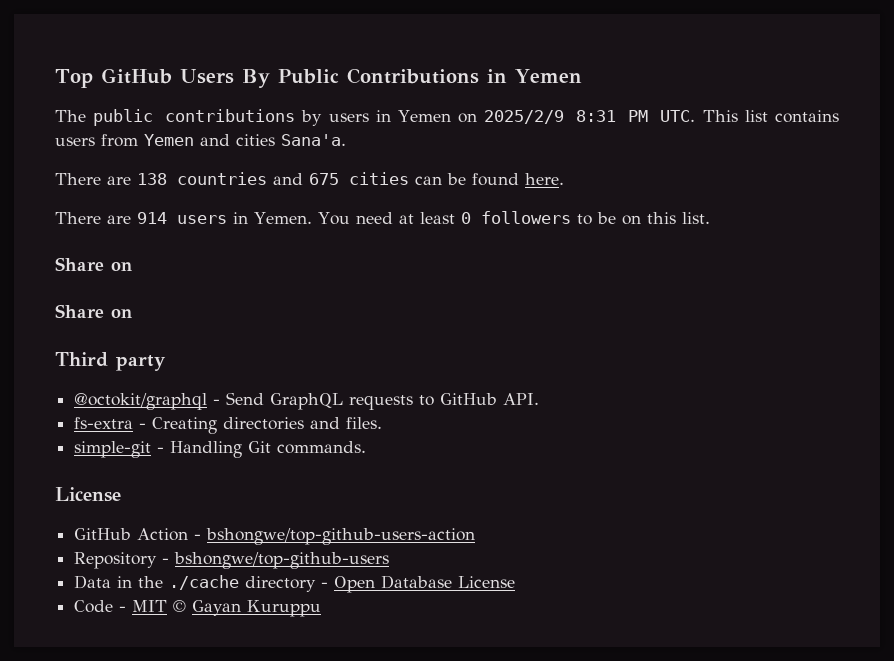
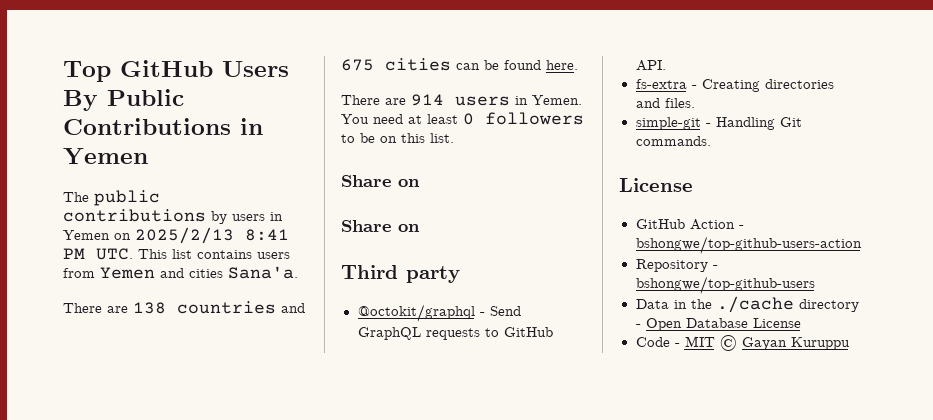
[484,110,617,124] 2025/2/9 8:31 -> [135,227,289,244] 2025/2/13 8:41

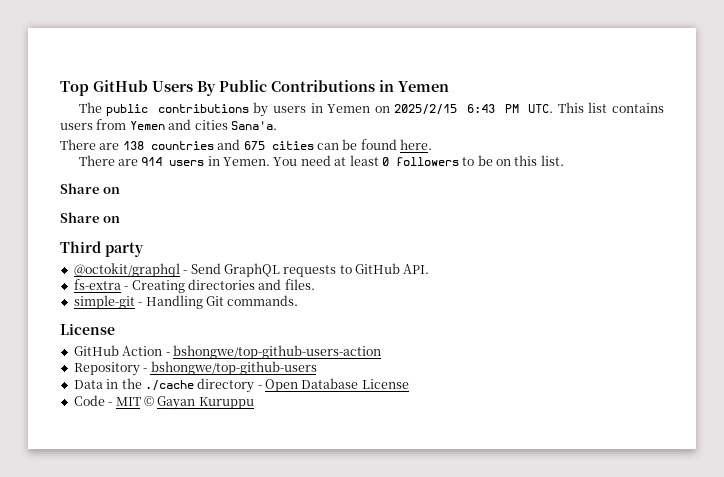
[135,227,289,244] 2025/2/13 8:41 -> [394,104,496,115] 2025/2/15 6:43

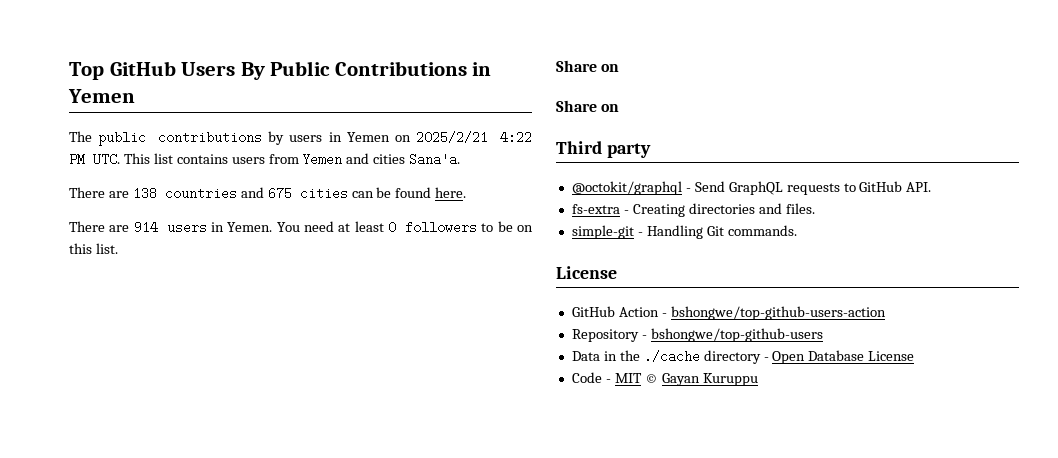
[394,104,496,115] 2025/2/15 6:43 -> [415,131,532,144] 2025/2/21 4:22

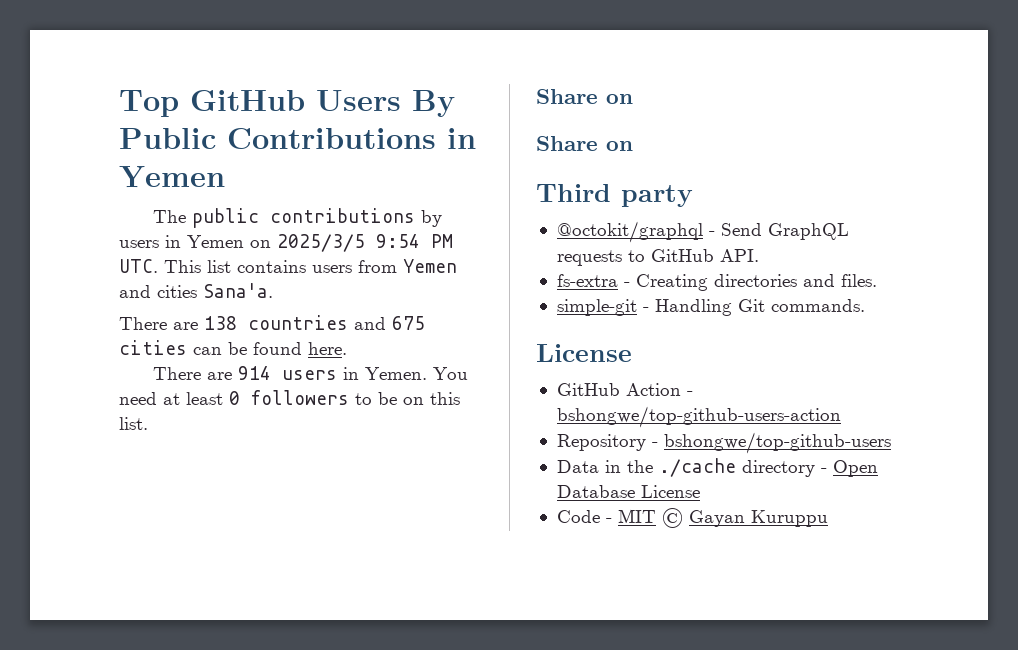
[415,131,532,144] 2025/2/21 4:22 -> [277,234,420,252] 2025/3/5 9:54

